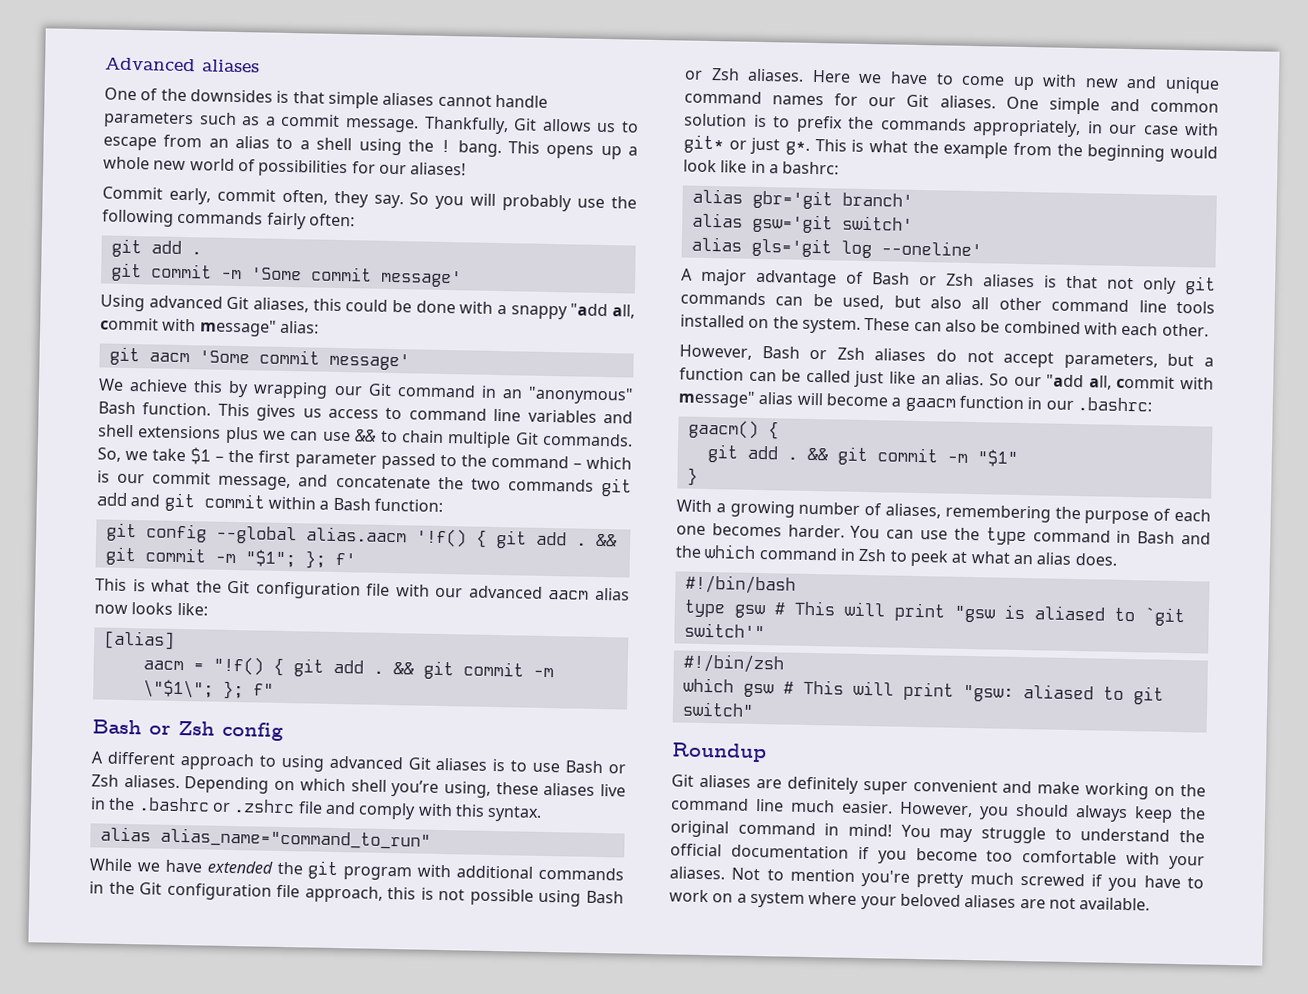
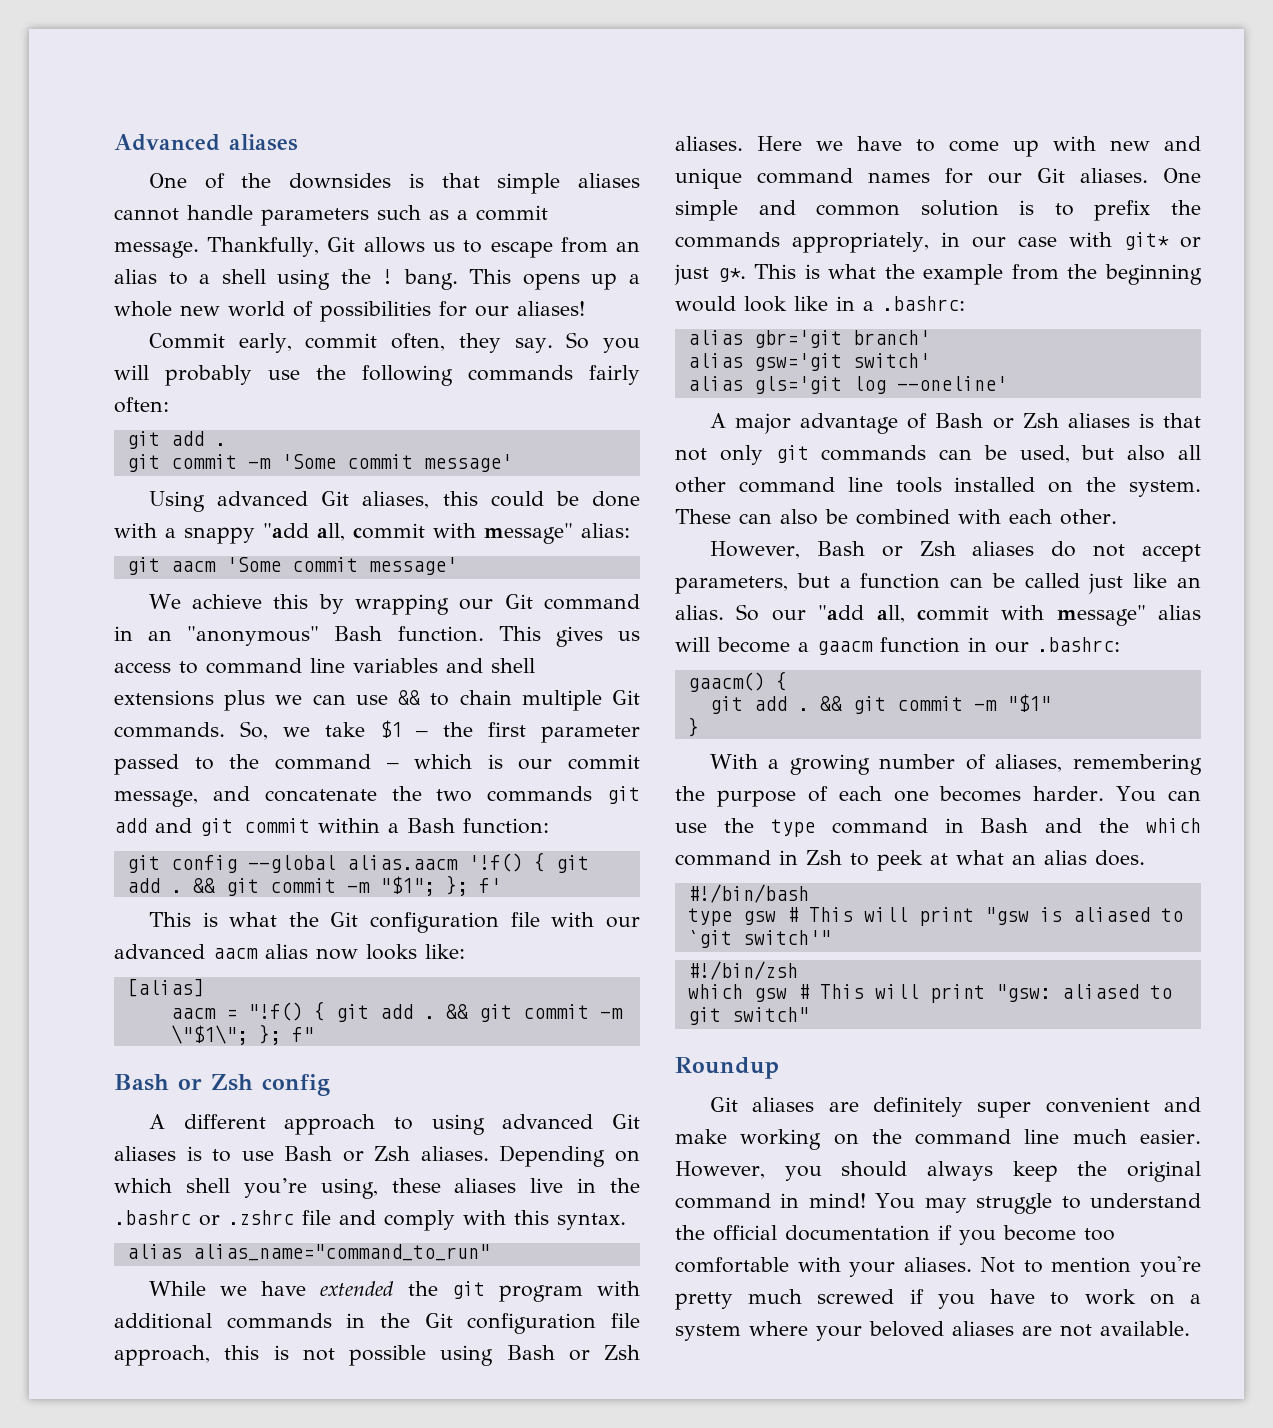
[782,161,840,175] bashrc: -> [882,296,965,311] .bashrc:

